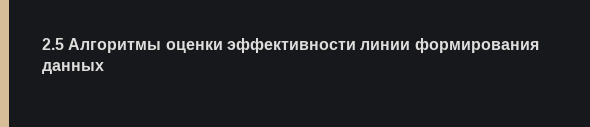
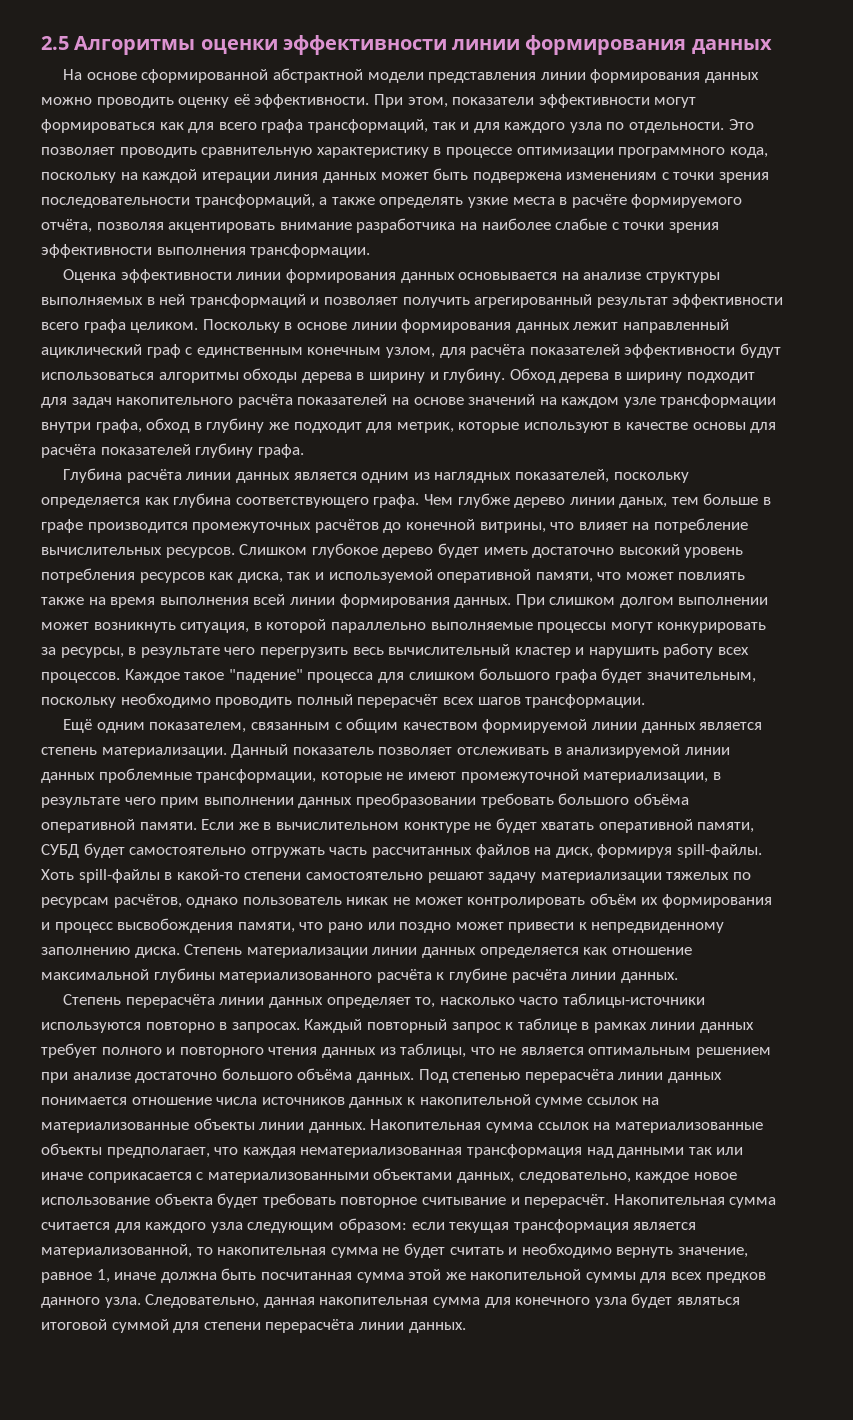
(104, 68) none -> [63,68,759,83] [41,94,697,108] [41,119,754,133] [41,147,768,158] [41,168,770,183] [41,194,743,208] [41,218,719,233] [41,244,371,258] [63,269,720,283] [41,294,784,308] [41,319,729,333] [41,343,781,358] [41,368,756,383] [41,394,777,408] [41,418,777,433] [41,443,304,458] [63,468,689,483] [41,493,772,508] [41,518,748,533] [41,543,744,558] [41,568,746,583] [41,594,769,608] [41,619,767,633] [41,643,750,658] [41,668,756,683] [41,693,646,708] [63,718,763,733] [41,744,730,758] [41,768,721,783] [41,793,689,808] [41,818,755,833] [41,843,762,858] [41,869,751,883] [41,893,772,908] [41,918,725,933] [41,944,692,958] [41,968,678,983] [63,993,705,1008] [41,1018,755,1033] [41,1043,772,1058] [41,1068,722,1083] [41,1094,660,1108] [41,1118,763,1133] [41,1143,744,1158] [41,1168,737,1183] [41,1193,777,1208] [41,1218,697,1233] [41,1243,748,1258] [41,1268,766,1283] [41,1293,740,1308] [41,1319,466,1333] // На основе сформированной абстрактной модели представления линии формирования данных можно проводить оценку её эффективности. При этом, показатели эффективности могут формироваться как для всего графа трансформаций, так и для каждого узла по отдельности. Это позволяет проводить сравнительную характеристику в процессе оптимизации программного кода, поскольку на каждой итерации линия данных может быть подвержена изменениям с точки зрения последовательности трансформаций, а также определять узкие места в расчёте формируемого отчёта, позволяя акцентировать внимание разработчика на наиболее слабые с точки зрения эффективности выполнения трансформации. // Оценка эффективности линии формирования данных основывается на анализе структуры выполняемых в ней трансформаций и позволяет получить агрегированный результат эффективности всего графа целиком. Поскольку в основе линии формирования данных лежит направленный ациклический граф с единственным конечным узлом, для расчёта показателей эффективности будут использоваться алгоритмы обходы дерева в ширину и глубину. Обход дерева в ширину подходит для задач накопительного расчёта показателей на основе значений на каждом узле трансформации внутри графа, обход в глубину же подходит для метрик, которые используют в качестве основы для расчёта показателей глубину графа. // Глубина расчёта линии данных является одним из наглядных показателей, поскольку определяется как глубина соответствующего графа. Чем глубже дерево линии даных, тем больше в графе производится промежуточных расчётов до конечной витрины, что влияет на потребление вычислительных ресурсов. Слишком глубокое дерево будет иметь достаточно высокий уровень потребления ресурсов как диска, так и используемой оперативной памяти, что может повлиять также на время выполнения всей линии формирования данных. При слишком долгом выполнении может возникнуть ситуация, в которой параллельно выполняемые процессы могут конкурировать за ресурсы, в результате чего перегрузить весь вычислительный кластер и нарушить работу всех процессов. Каждое такое "падение" процесса для слишком большого графа будет значительным, поскольку необходимо проводить полный перерасчёт всех шагов трансформации. // Ещё одним показателем, связанным с общим качеством формируемой линии данных является степень материализации. Данный показатель позволяет отслеживать в анализируемой линии данных проблемные трансформации, которые не имеют промежуточной материализации, в результате чего прим выполнении данных преобразовании требовать большого объёма оперативной памяти. Если же в вычислительном конктуре не будет хватать оперативной памяти, СУБД будет самостоятельно отгружать часть рассчитанных файлов на диск, формируя spill-файлы. Хоть spill-файлы в какой-то степени самостоятельно решают задачу материализации тяжелых по ресурсам расчётов, однако пользователь никак не может контролировать объём их формирования и процесс высвобождения памяти, что рано или поздно может привести к непредвиденному заполнению диска. Степень материализации линии данных определяется как отношение максимальной глубины материализованного расчёта к глубине расчёта линии данных. // Степень перерасчёта линии данных определяет то, насколько часто таблицы-источники используются повторно в запросах. Каждый повторный запрос к таблице в рамках линии данных требует полного и повторного чтения данных из таблицы, что не является оптимальным решением при анализе достаточно большого объёма данных. Под степенью перерасчёта линии данных понимается отношение числа источников данных к накопительной сумме ссылок на материализованные объекты линии данных. Накопительная сумма ссылок на материализованные объекты предполагает, что каждая нематериализованная трансформация над данными так или иначе соприкасается с материализованными объектами данных, следовательно, каждое новое использование объекта будет требовать повторное считывание и перерасчёт. Накопительная сумма считается для каждого узла следующим образом: если текущая трансформация является материализованной, то накопительная сумма не будет считать и необходимо вернуть значение, равное 1, иначе должна быть посчитанная сумма этой же накопительной суммы для всех предков данного узла. Следовательно, данная накопительная сумма для конечного узла будет являться итоговой суммой для степени перерасчёта линии данных.

